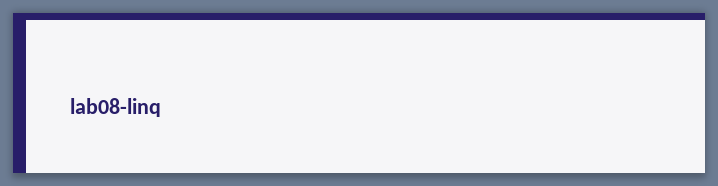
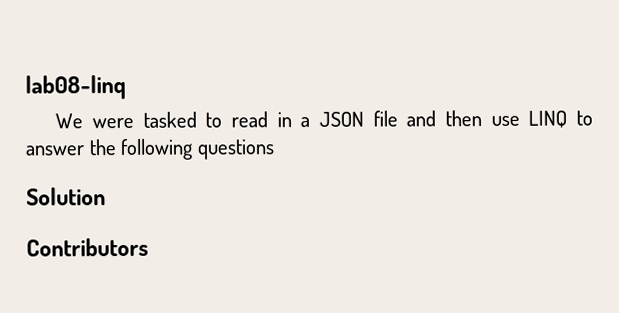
(161, 107) none -> [55,110,593,129] [25,138,275,161] [26,187,106,206] [26,237,149,257] // We were tasked to read in a JSON file and then use LINQ to answer the following questions // Solution // Contributors

